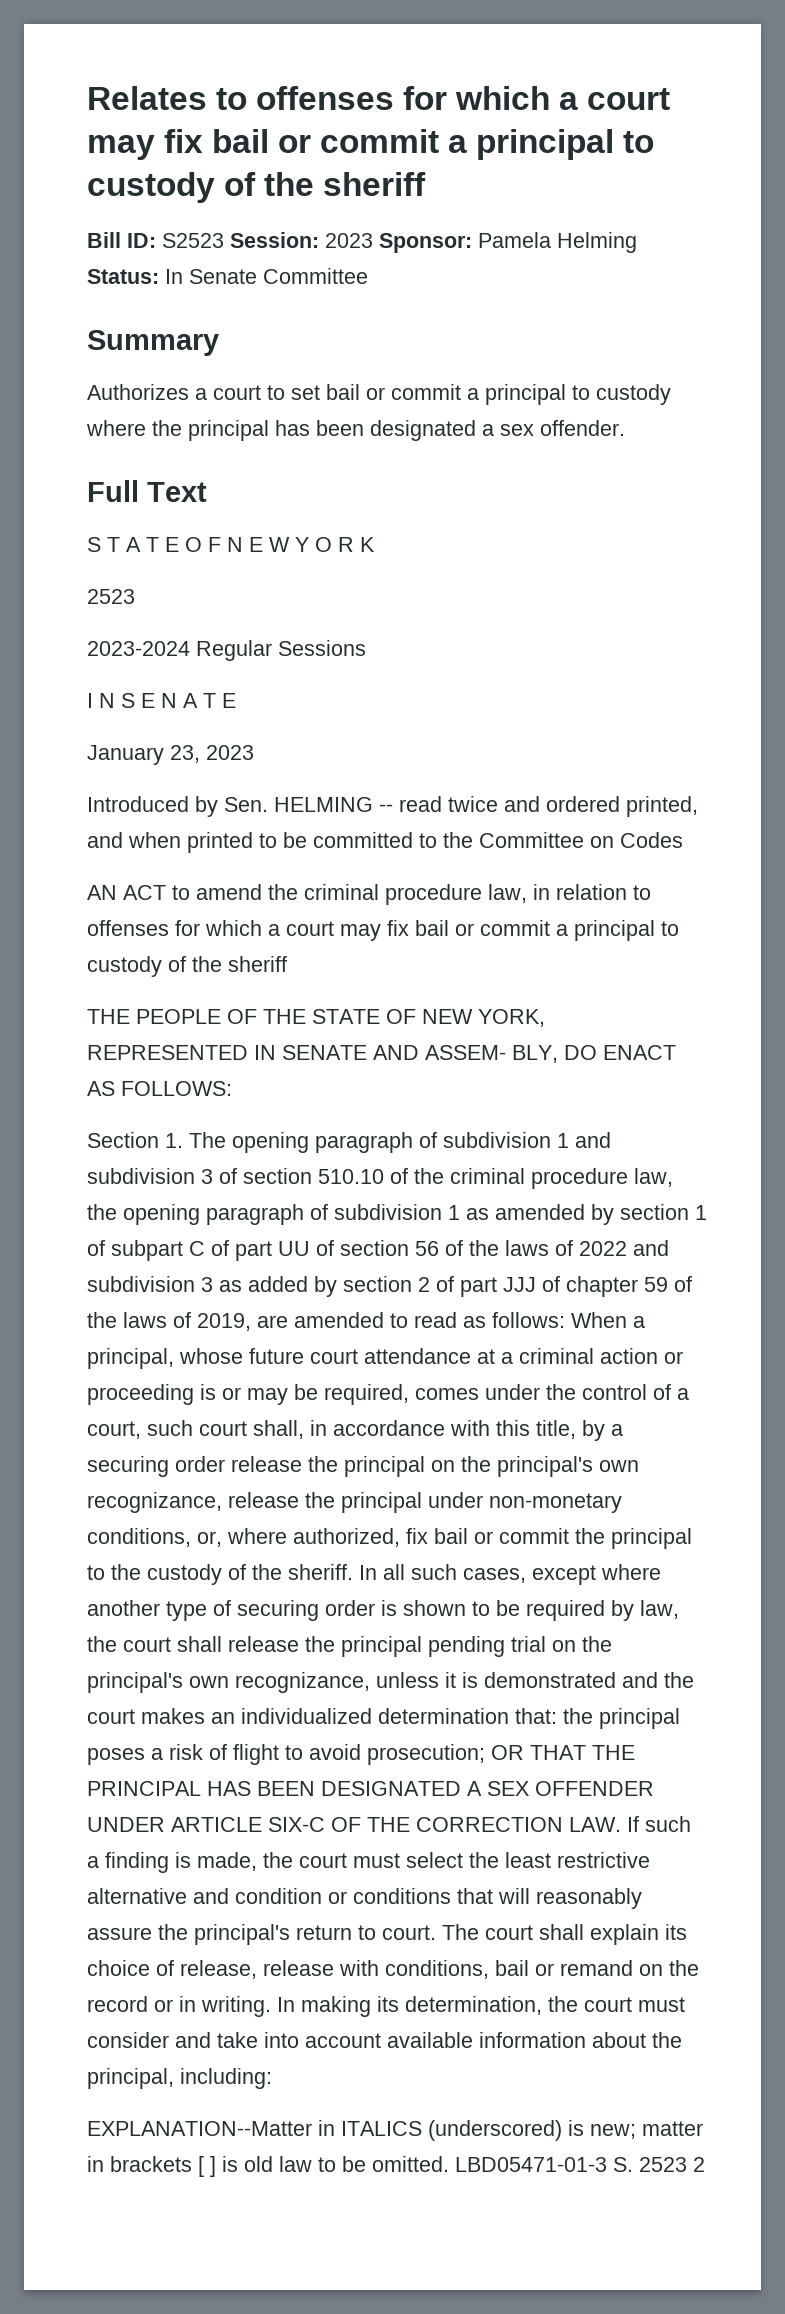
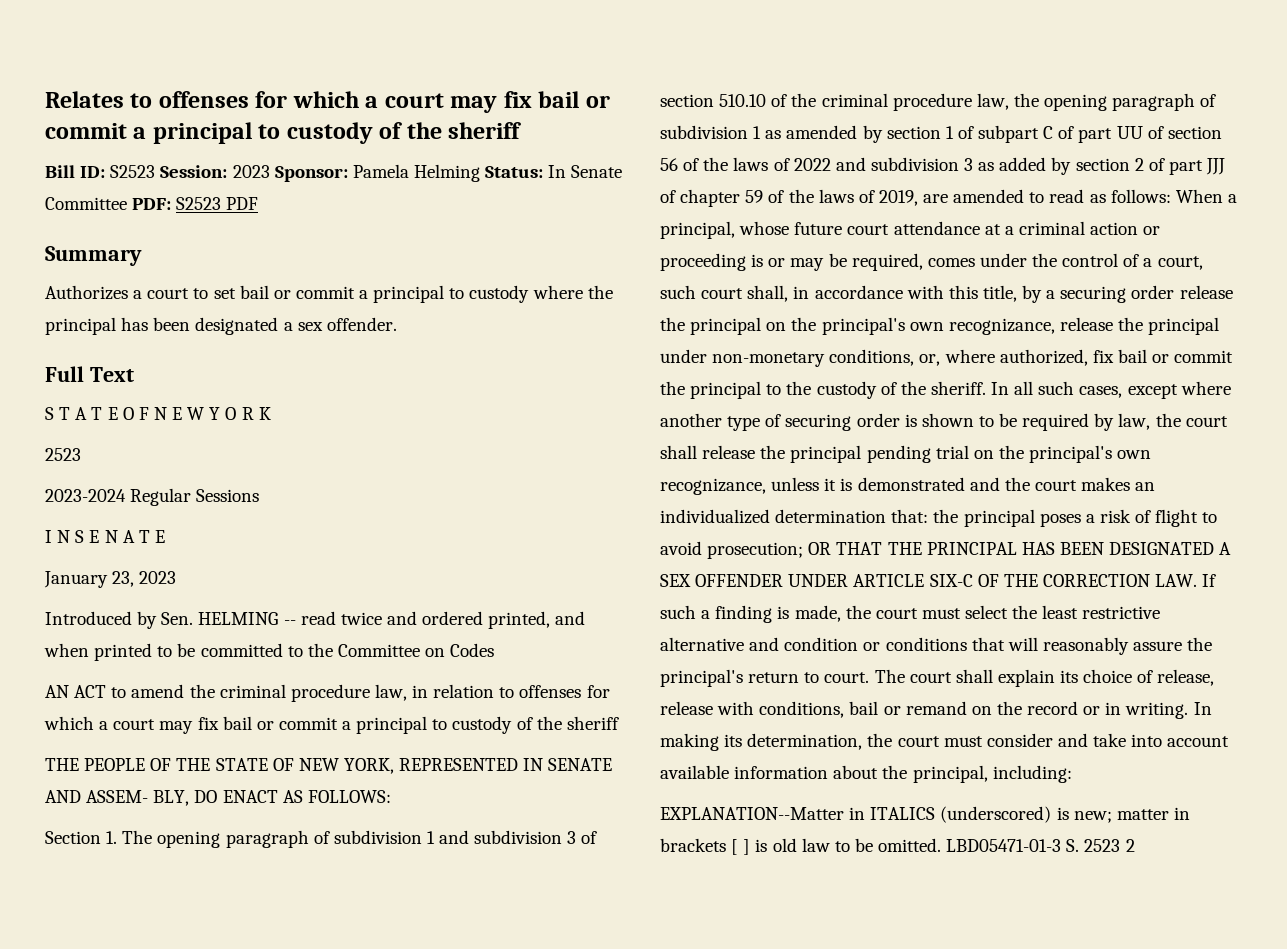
(368, 276) none -> [132,197,259,210] PDF: S2523 PDF

